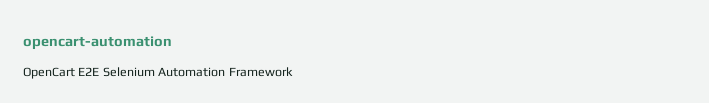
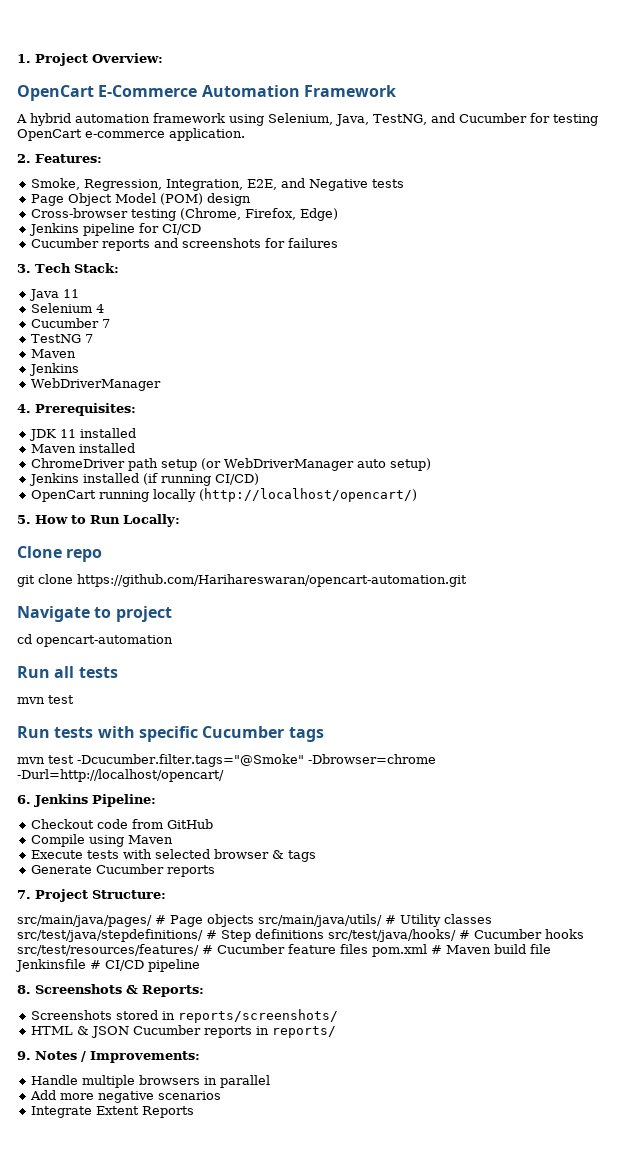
[23,36,172,50] [23,67,293,79] opencart-automation // OpenCart E2E Selenium Automation Framework -> [17,53,163,66] [17,85,396,101] [16,113,598,126] [17,128,245,141] [17,154,102,163] [30,178,404,191] [30,193,251,206] [30,208,338,221] [28,223,201,236] [30,238,338,251] [17,263,119,273] [28,289,79,301] [30,303,104,313] [30,318,110,328] [30,334,93,343] [30,349,76,358] [28,363,79,376] [30,378,161,391] [17,403,136,416] [28,428,136,441] [30,443,135,453] [30,458,431,471] [28,473,259,486] [30,488,417,502] [17,514,180,527] [17,546,103,562] [17,574,467,587] [17,606,172,622] [17,634,173,647] [17,666,118,678] [17,695,74,704] [17,726,324,742] [17,754,436,767] [17,769,224,782] [17,794,156,807] [30,819,213,829] [30,834,173,847] [30,849,316,862] [30,864,215,877] [17,889,166,902] [17,914,492,927] [17,929,584,942] [17,944,551,957] [15,959,200,972] [17,984,204,997] [30,1009,338,1023] [30,1025,336,1038] [17,1051,200,1063] [30,1075,270,1088] [29,1090,221,1103] [30,1106,194,1118] 1. Project Overview: // OpenCart E-Commerce Automation Framework // A hybrid automation framework using Selenium, Java, TestNG, and Cucumber for testing OpenCart e-commerce application. // 2. Features: // Smoke, Regression, Integration, E2E, and Negative tests // Page Object Model (POM) design // Cross-browser testing (Chrome, Firefox, Edge) // Jenkins pipeline for CI/CD // Cucumber reports and screenshots for failures // 3. Tech Stack: // Java 11 // Selenium 4 // Cucumber 7 // TestNG 7 // Maven // Jenkins // WebDriverManager // 4. Prerequisites: // JDK 11 installed // Maven installed // ChromeDriver path setup (or WebDriverManager auto setup) // Jenkins installed (if running CI/CD) // OpenCart running locally (http://localhost/opencart/) // 5. How to Run Locally: // Clone repo // git clone https://github.com/Harihareswaran/opencart-automation.git // Navigate to project // cd opencart-automation // Run all tests // mvn test // Run tests with specific Cucumber tags // mvn test -Dcucumber.filter.tags="@Smoke" -Dbrowser=chrome -Durl=http://localhost/opencart/ // 6. Jenkins Pipeline: // Checkout code from GitHub // Compile using Maven // Execute tests with selected browser & tags // Generate Cucumber reports // 7. Project Structure: // src/main/java/pages/ # Page objects src/main/java/utils/ # Utility classes src/test/java/stepdefinitions/ # Step definitions src/test/java/hooks/ # Cucumber hooks src/test/resources/features/ # Cucumber feature files pom.xml # Maven build file Jenkinsfile # CI/CD pipeline // 8. Screenshots & Reports: // Screenshots stored in reports/screenshots/ // HTML & JSON Cucumber reports in reports/ // 9. Notes / Improvements: // Handle multiple browsers in parallel // Add more negative scenarios // Integrate Extent Reports

